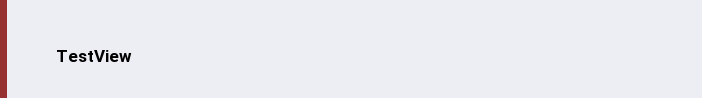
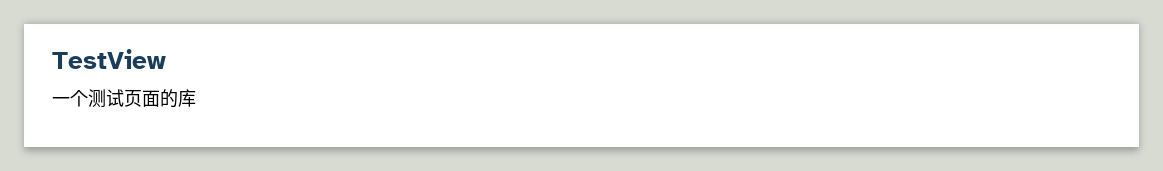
(132, 56) none -> [52,89,196,108] // 一个测试页面的库

